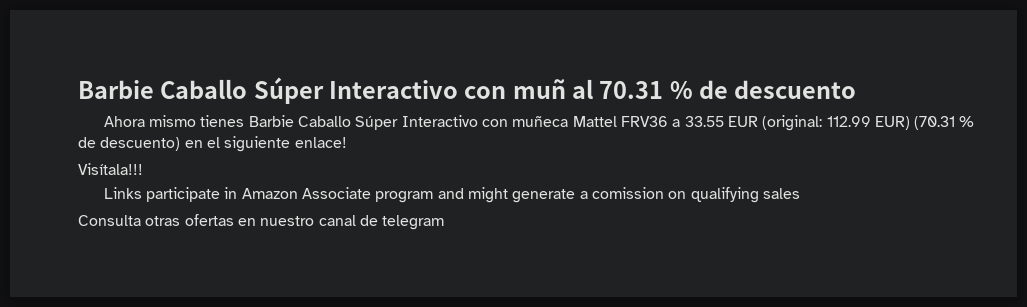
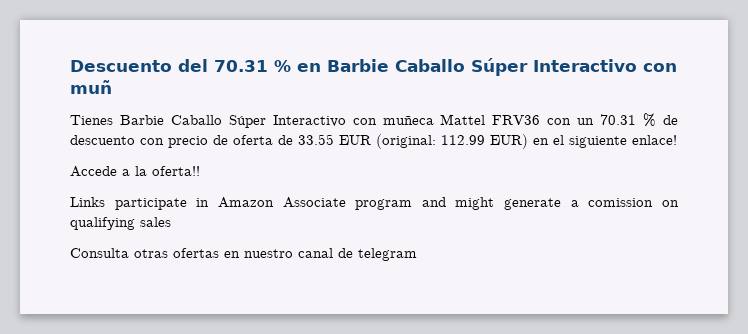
(78, 89) none -> [70,59,321,72] Descuento del 70.31 % en
[572,79,857,99] [103,115,245,127] al 70.31 % de descuento // Ahora mismo tienes -> [70,115,113,125] // Tienes
[672,119,681,127] a -> [547,113,678,127] [70,135,293,148] con un 70.31 % de descuento con precio de oferta de
[914,116,975,130] [78,137,181,151] (70.31 % de descuento) -> (528, 141) none
[78,163,143,175] Visítala!!! -> [70,166,200,177] Accede a la oferta!!

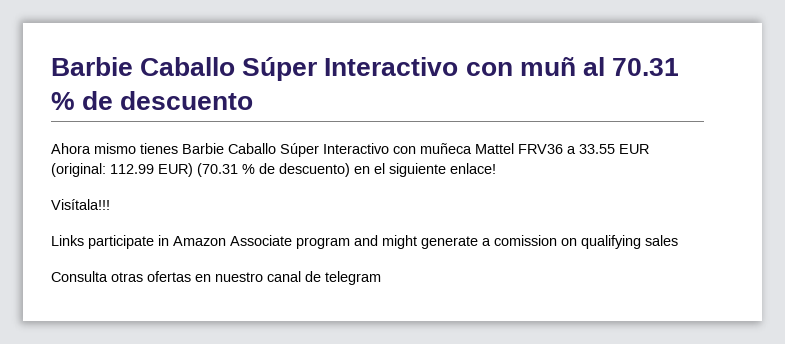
[70,59,321,72] Descuento del 70.31 % en -> (51, 66) none
[70,115,113,125] // Tienes -> [582,57,680,76] [51,91,254,110] [51,143,178,154] al 70.31 % de descuento // Ahora mismo tienes
[547,113,678,127] [70,135,293,148] con un 70.31 % de descuento con precio de oferta de -> [567,146,576,154] a
(528, 141) none -> [197,163,350,177] (70.31 % de descuento)
[70,166,200,177] Accede a la oferta!! -> [51,199,110,210] Visítala!!!

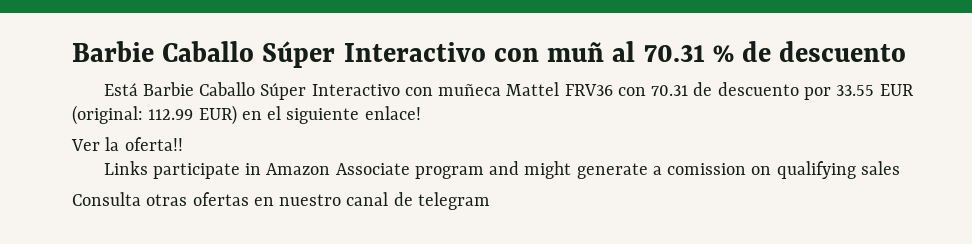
[51,143,178,154] Ahora mismo tienes -> [103,83,138,96] Está
[567,146,576,154] a -> [617,82,831,100] con 70.31 de descuento por
[197,163,350,177] (70.31 % de descuento) -> (237, 115) none
[51,199,110,210] Visítala!!! -> [71,137,183,151] Ver la oferta!!

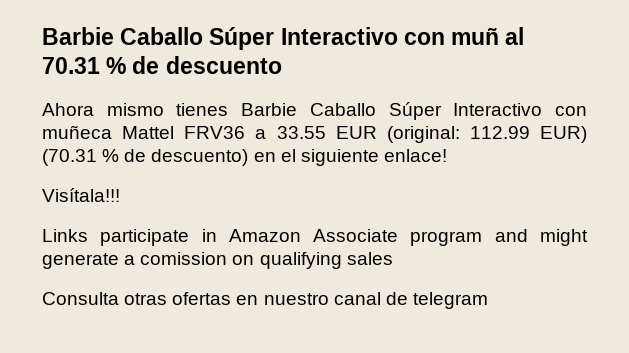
[103,83,138,96] Está -> [42,103,229,116] Ahora mismo tienes
[617,82,831,100] con 70.31 de descuento por -> [255,129,267,139] a
(237, 115) none -> [42,149,249,166] (70.31 % de descuento)
[71,137,183,151] Ver la oferta!! -> [42,188,120,202] Visítala!!!

